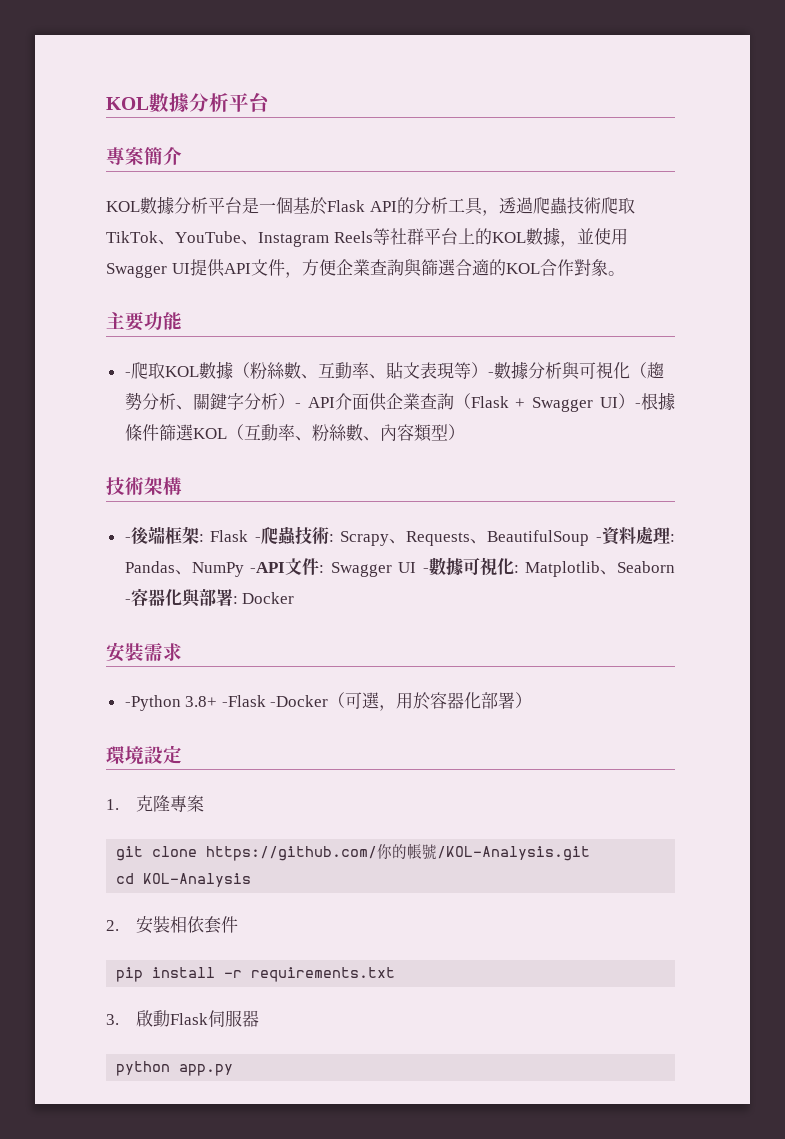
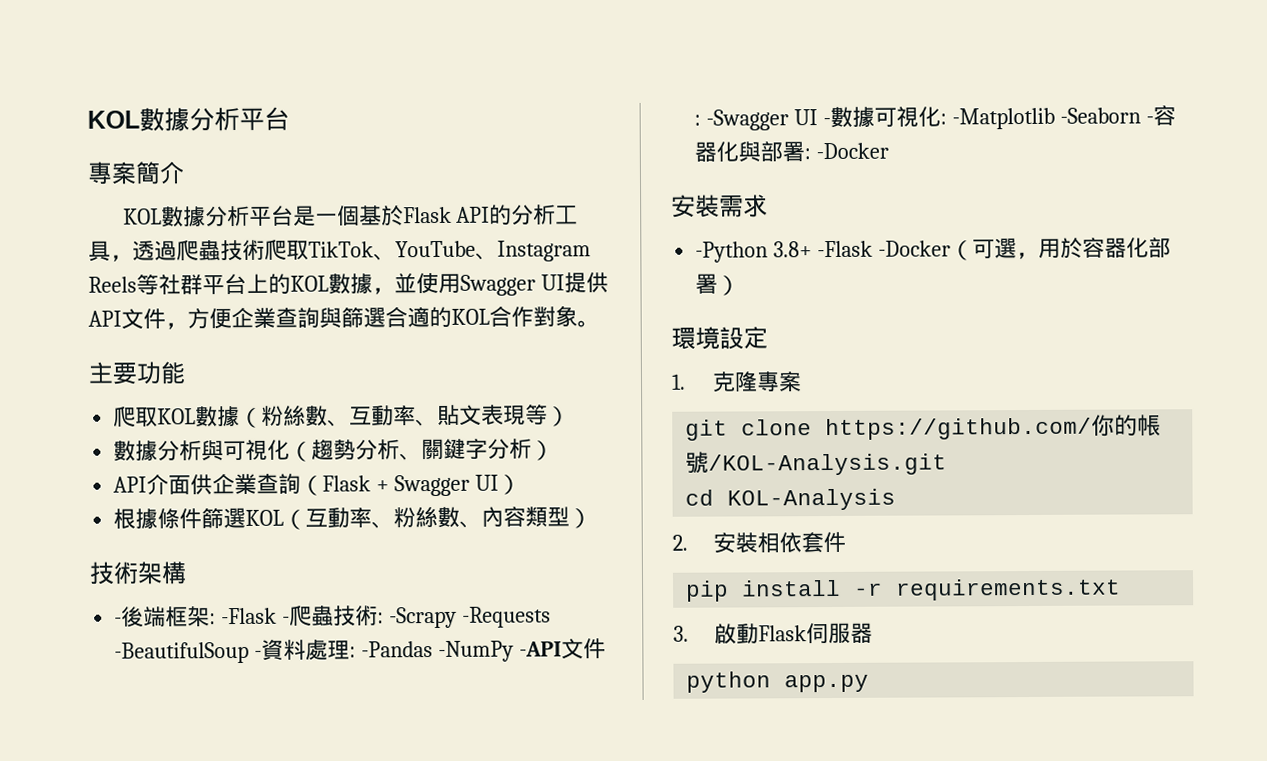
[124,372,131,377] - -> (186, 373) none
[487,372,494,377] - -> (571, 416) //
[294,403,301,408] - -> (555, 450) //
[635,403,641,408] - -> (522, 484) //
[210,530,249,542] Flask -> [221,607,278,625] -Flask
[340,530,590,546] Scrapy、Requests、BeautifulSoup -> [389,606,551,629] [114,641,250,664] -Scrapy -Requests -BeautifulSoup
[124,561,244,577] Pandas、NumPy -> [361,640,515,662] -Pandas -NumPy
[330,562,392,577] Swagger -> [706,109,790,131] -Swagger
[524,561,675,577] Matplotlib、Seaborn -> [951,107,1141,130] -Matplotlib -Seaborn
[242,592,295,604] Docker -> [816,142,890,160] -Docker

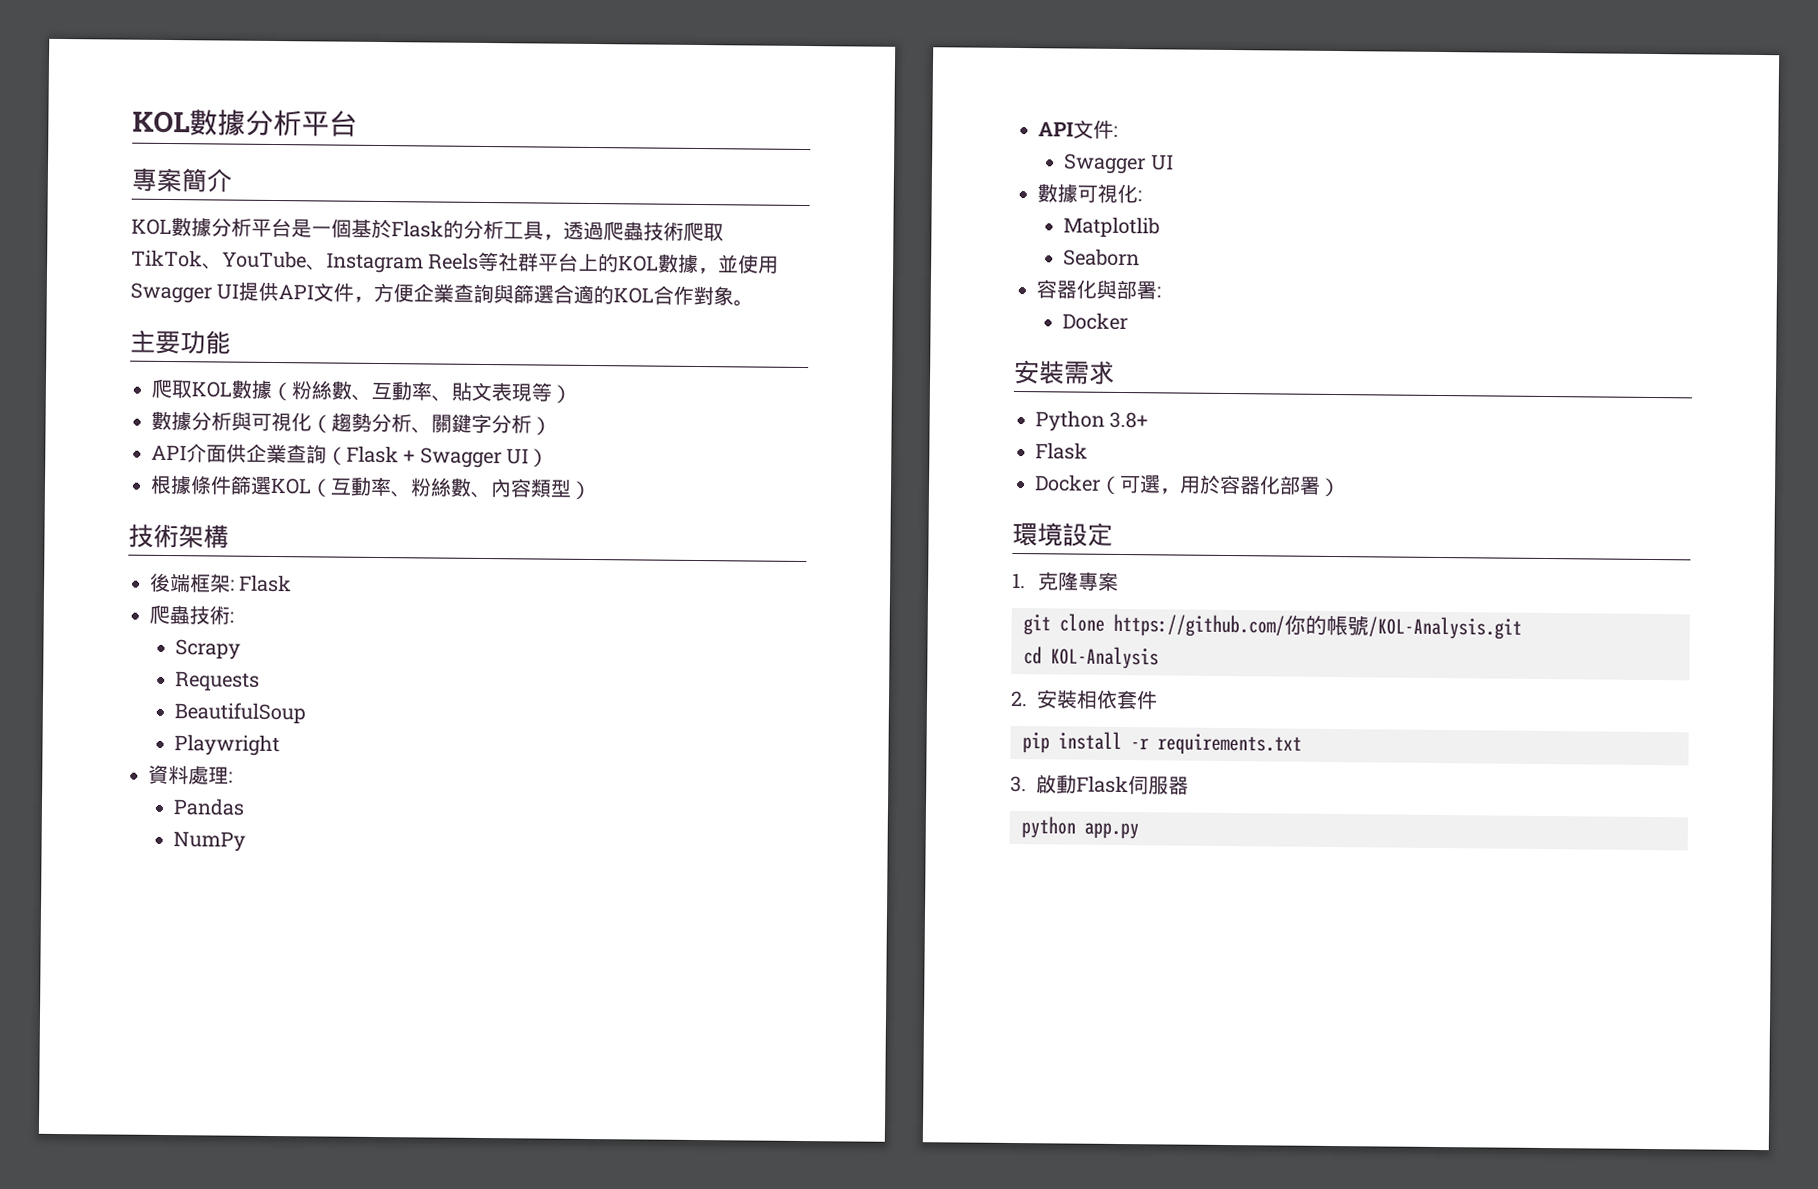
[456,206,491,223] API -> (444, 229) none
[114,617,123,625] - -> (229, 536) none
[221,607,291,625] -Flask - -> [238,574,293,593] Flask //
[389,606,551,629] [114,641,263,664] -Scrapy -Requests -BeautifulSoup - -> [175,639,242,660] [175,671,261,692] [174,702,307,725] [174,734,281,757] // Scrapy // Requests // BeautifulSoup // Playwright //
[361,640,562,662] -Pandas -NumPy -API -> [173,798,246,816] [173,831,247,852] [1038,121,1074,137] // Pandas // NumPy // API
[706,109,832,131] -Swagger UI - -> [1063,153,1174,175] // Swagger UI //
[951,107,1154,130] -Matplotlib -Seaborn - -> [1063,216,1161,239] [1063,248,1141,267] // Matplotlib // Seaborn //
[816,142,890,160] -Docker -> [1062,312,1129,331] // Docker
[695,241,769,263] -Python -> [1035,410,1105,432] Python
[817,240,952,258] -Flask -Docker -> [1035,442,1088,460] [1034,474,1101,492] // Flask // Docker

